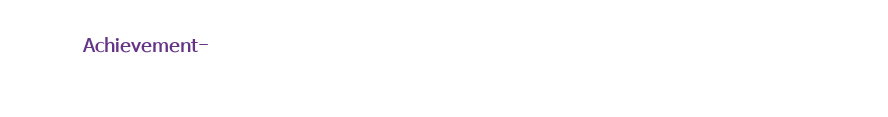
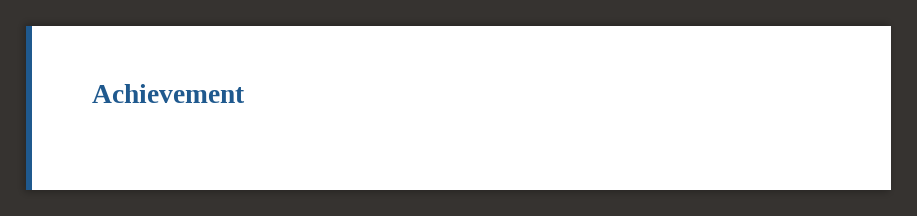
[82,37,209,53] Achievement- -> [92,84,245,103] Achievement

